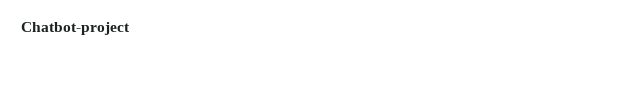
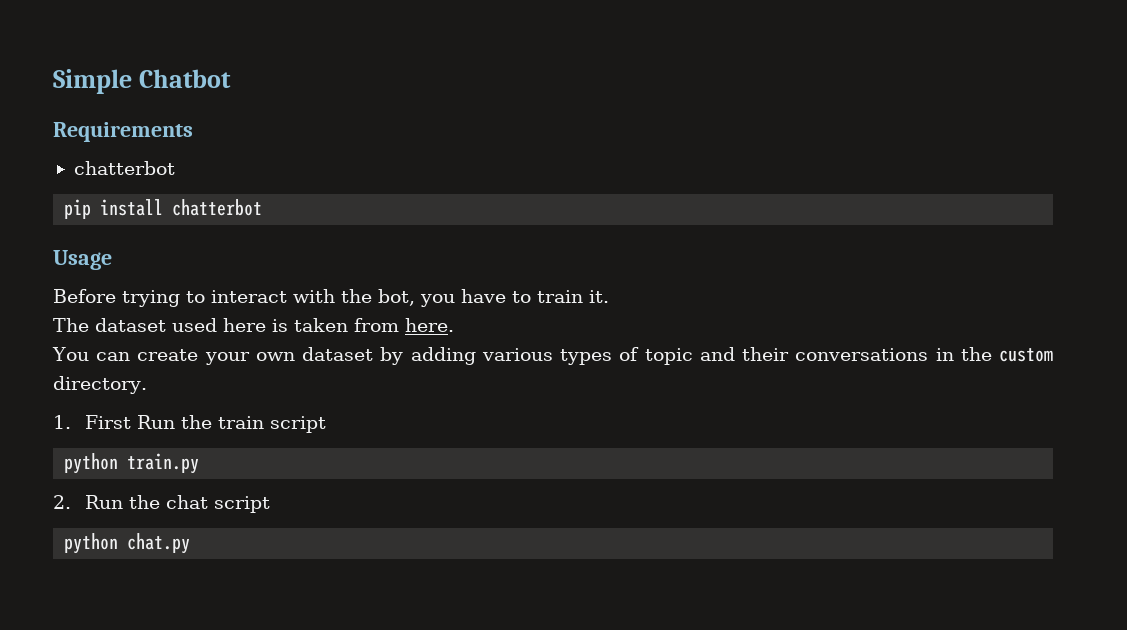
[21,22,130,35] Chatbot-project -> [53,69,231,94] [53,122,193,142] [73,161,175,175] [64,199,263,219] [53,250,112,270] [53,289,609,307] [53,318,454,332] [52,347,1054,365] [53,376,147,394] [53,415,327,433] [64,453,200,474] [53,495,271,513] [64,533,191,554] Simple Chatbot // Requirements // chatterbot // pip install chatterbot // Usage // Before trying to interact with the bot, you have to train it. // The dataset used here is taken from here. // You can create your own dataset by adding various types of topic and their conversations in the custom directory. // 1. First Run the train script // python train.py // 2. Run the chat script // python chat.py

